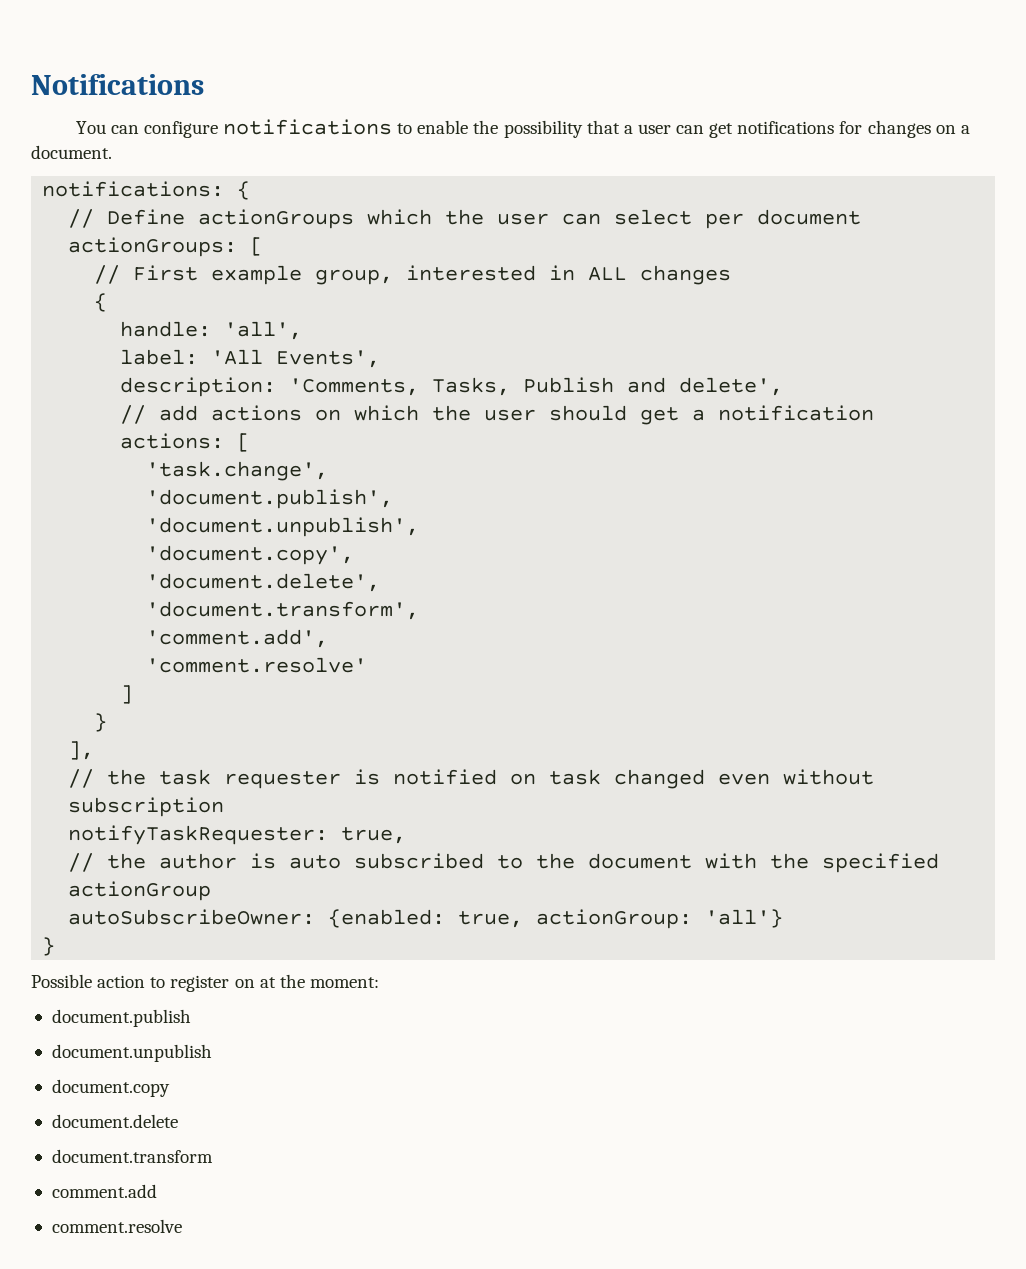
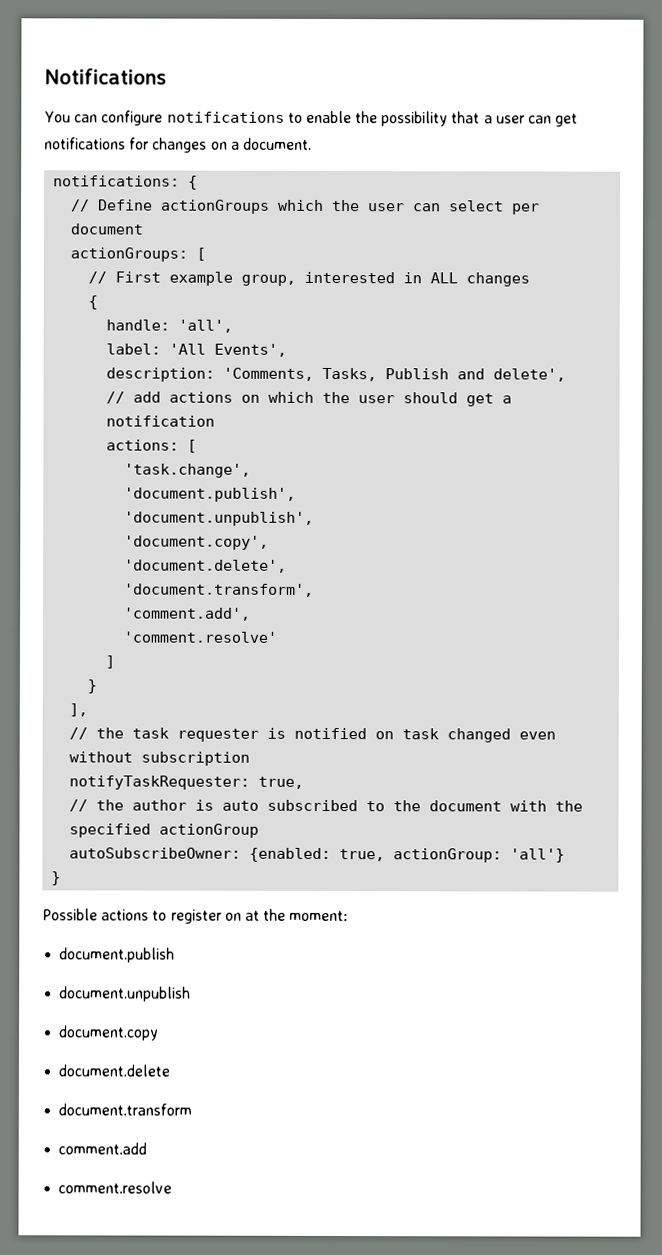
[97,975,146,988] action -> [101,909,150,921] actions

